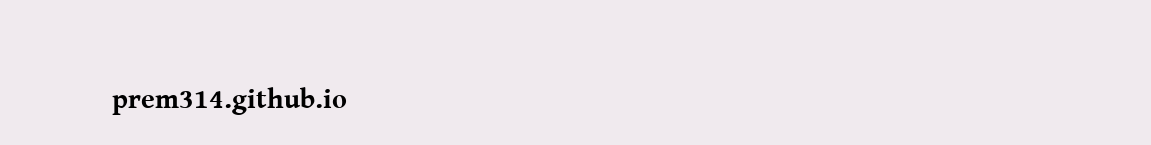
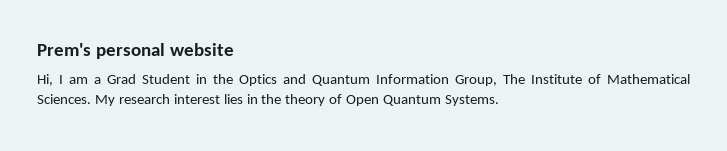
[112,87,347,115] prem314.github.io -> [37,43,234,59] [37,74,690,86] [37,94,500,106] Prem's personal website // Hi, I am a Grad Student in the Optics and Quantum Information Group, The Institute of Mathematical Sciences. My research interest lies in the theory of Open Quantum Systems.

